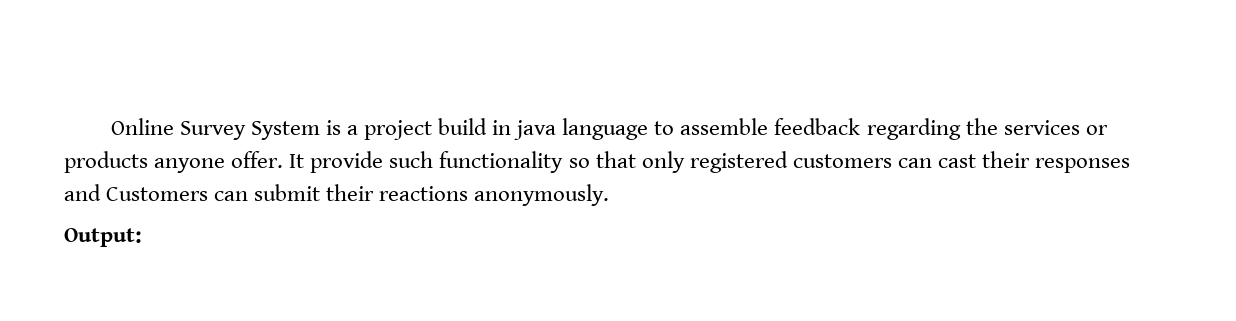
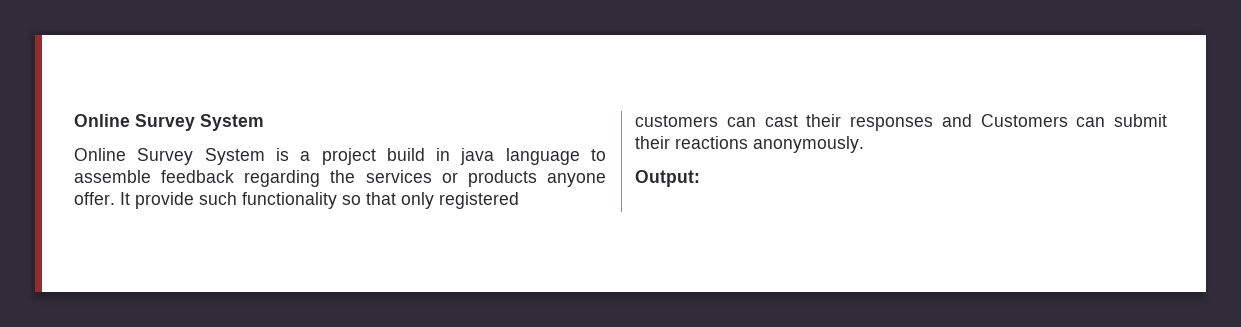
[110,118,320,140] Online Survey System -> [74,114,264,131] [74,148,265,165] Online Survey System // Online Survey System

